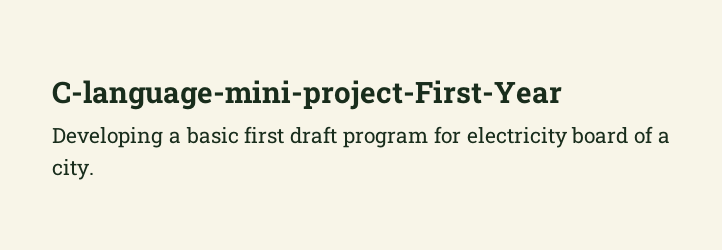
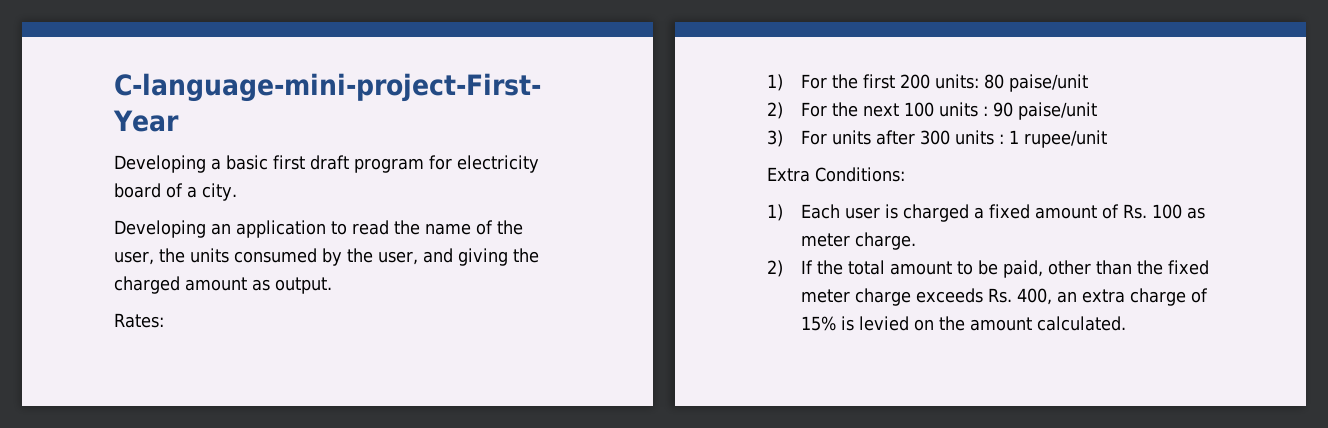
(94, 169) none -> [114,220,523,238] [114,248,539,266] [114,276,332,294] [114,313,164,328] [767,74,1088,92] [767,102,1097,120] [767,130,1107,148] [767,167,905,182] [767,204,1205,222] [800,232,916,250] [767,260,1209,278] [800,288,1208,306] [800,316,1126,331] // Developing an application to read the name of the user, the units consumed by the user, and giving the charged amount as output. // Rates: // 1) For the first 200 units: 80 paise/unit // 2) For the next 100 units : 90 paise/unit // 3) For units after 300 units : 1 rupee/unit // Extra Conditions: // 1) Each user is charged a fixed amount of Rs. 100 as meter charge. // 2) If the total amount to be paid, other than the fixed meter charge exceeds Rs. 400, an extra charge of 15% is levied on the amount calculated.

